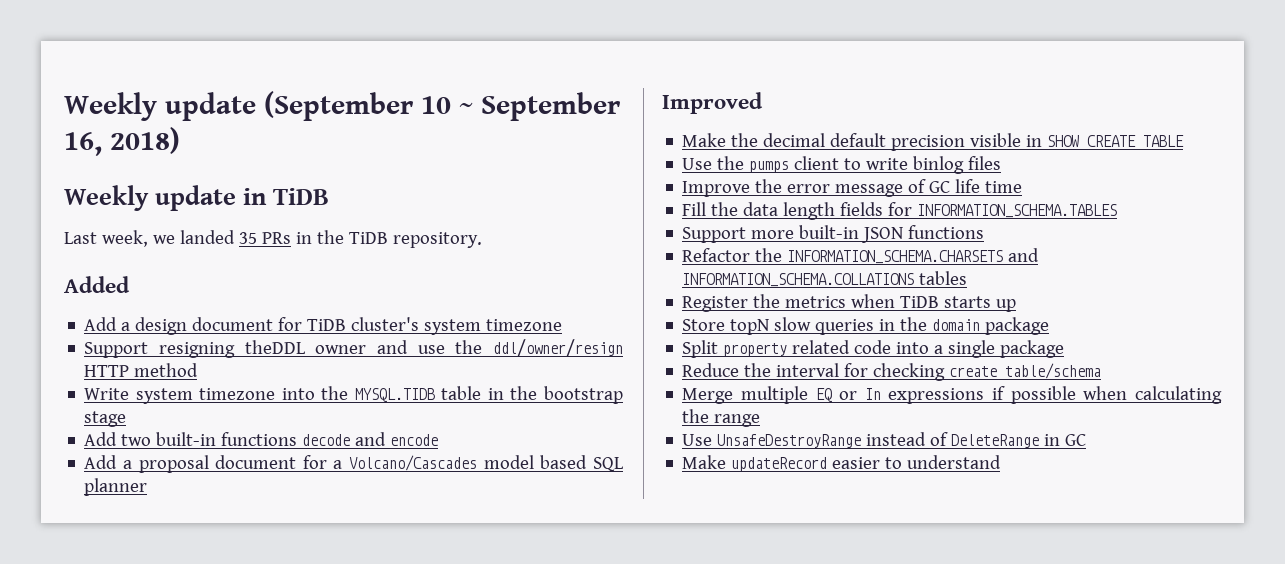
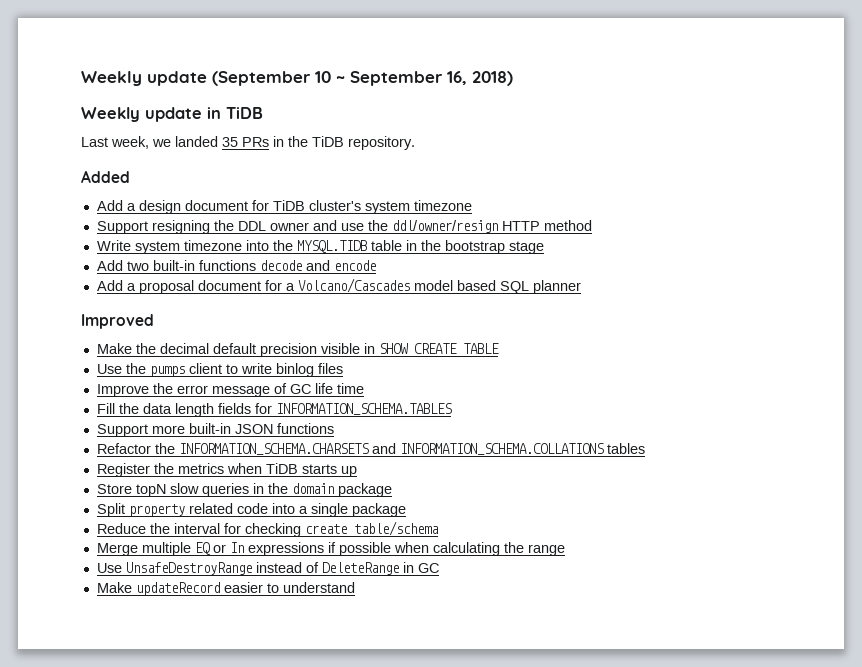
[244,340,305,354] theDDL -> [213,220,266,231] the DDL

